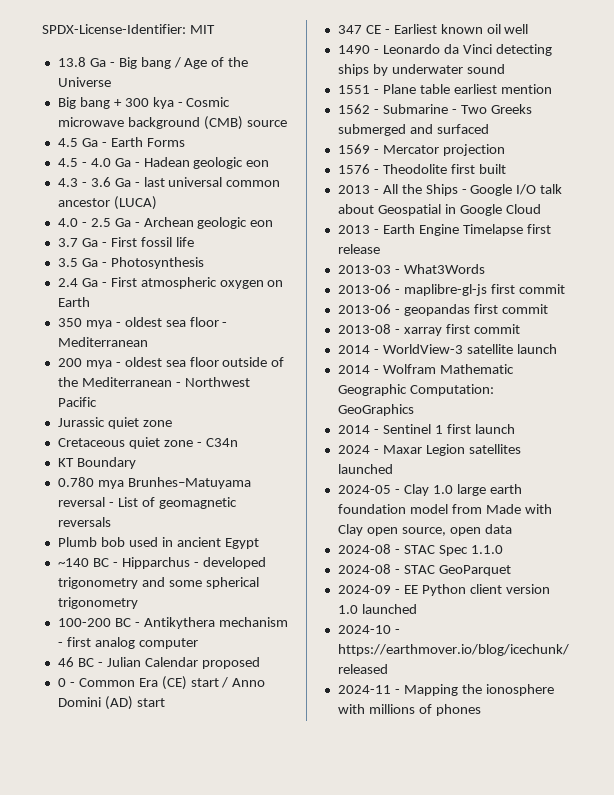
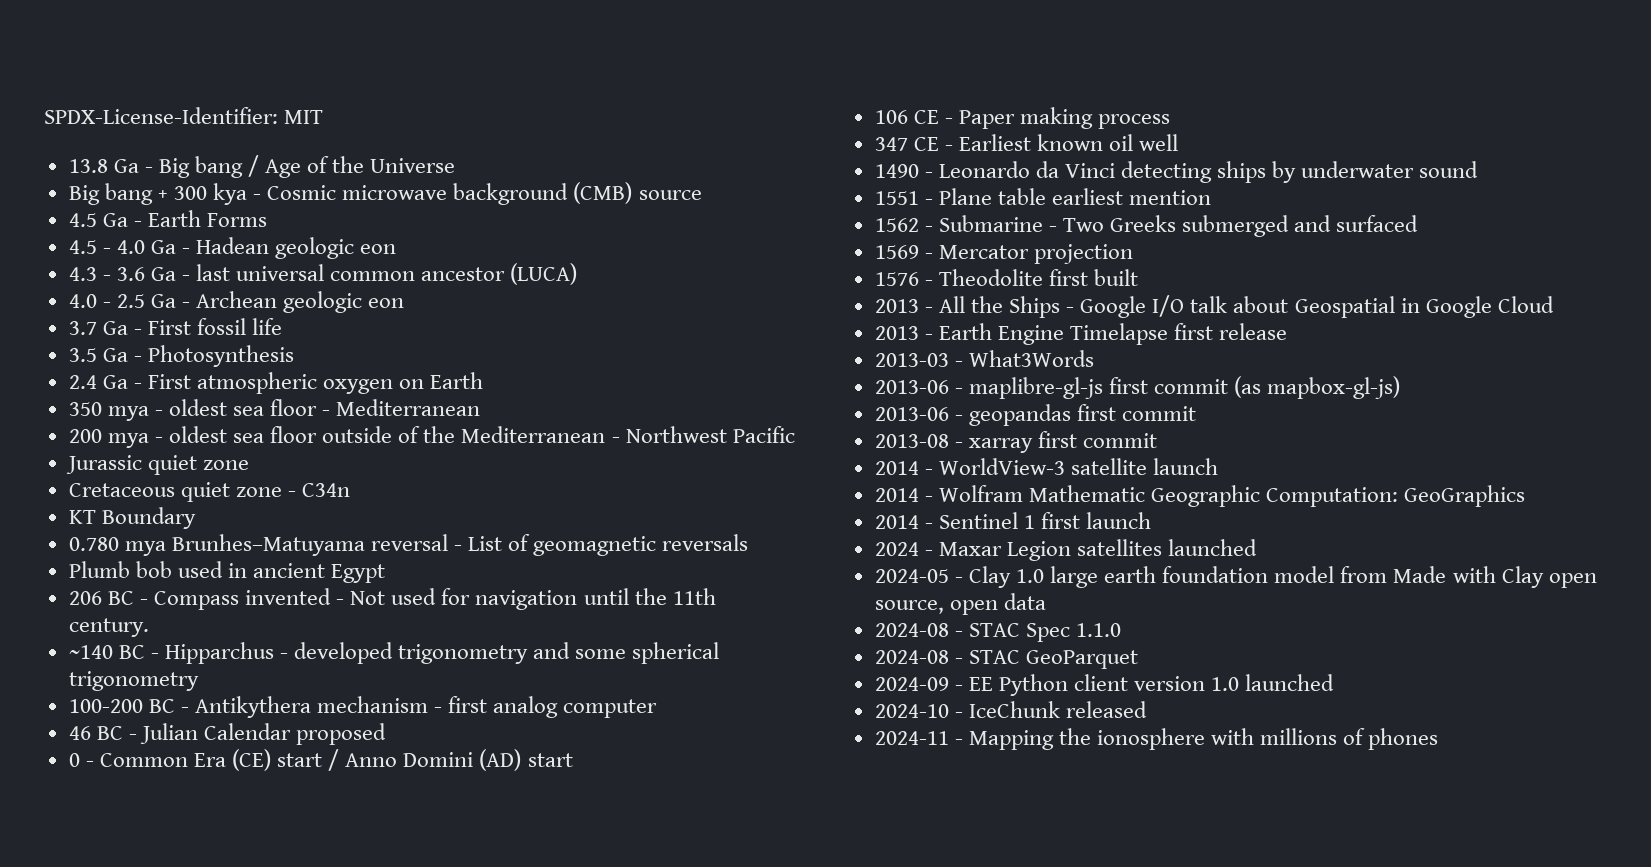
(259, 543) none -> [68,588,716,610] [68,618,149,637] // 206 BC - Compass invented - Not used for navigation until the 11th century.
(165, 702) none -> [874,107,1171,129] // 106 CE - Paper making process
(565, 289) none -> [1234,376,1401,399] (as mapbox-gl-js)
[337,644,569,656] https://earthmover.io/blog/icechunk/ -> [968,701,1060,718] IceChunk

